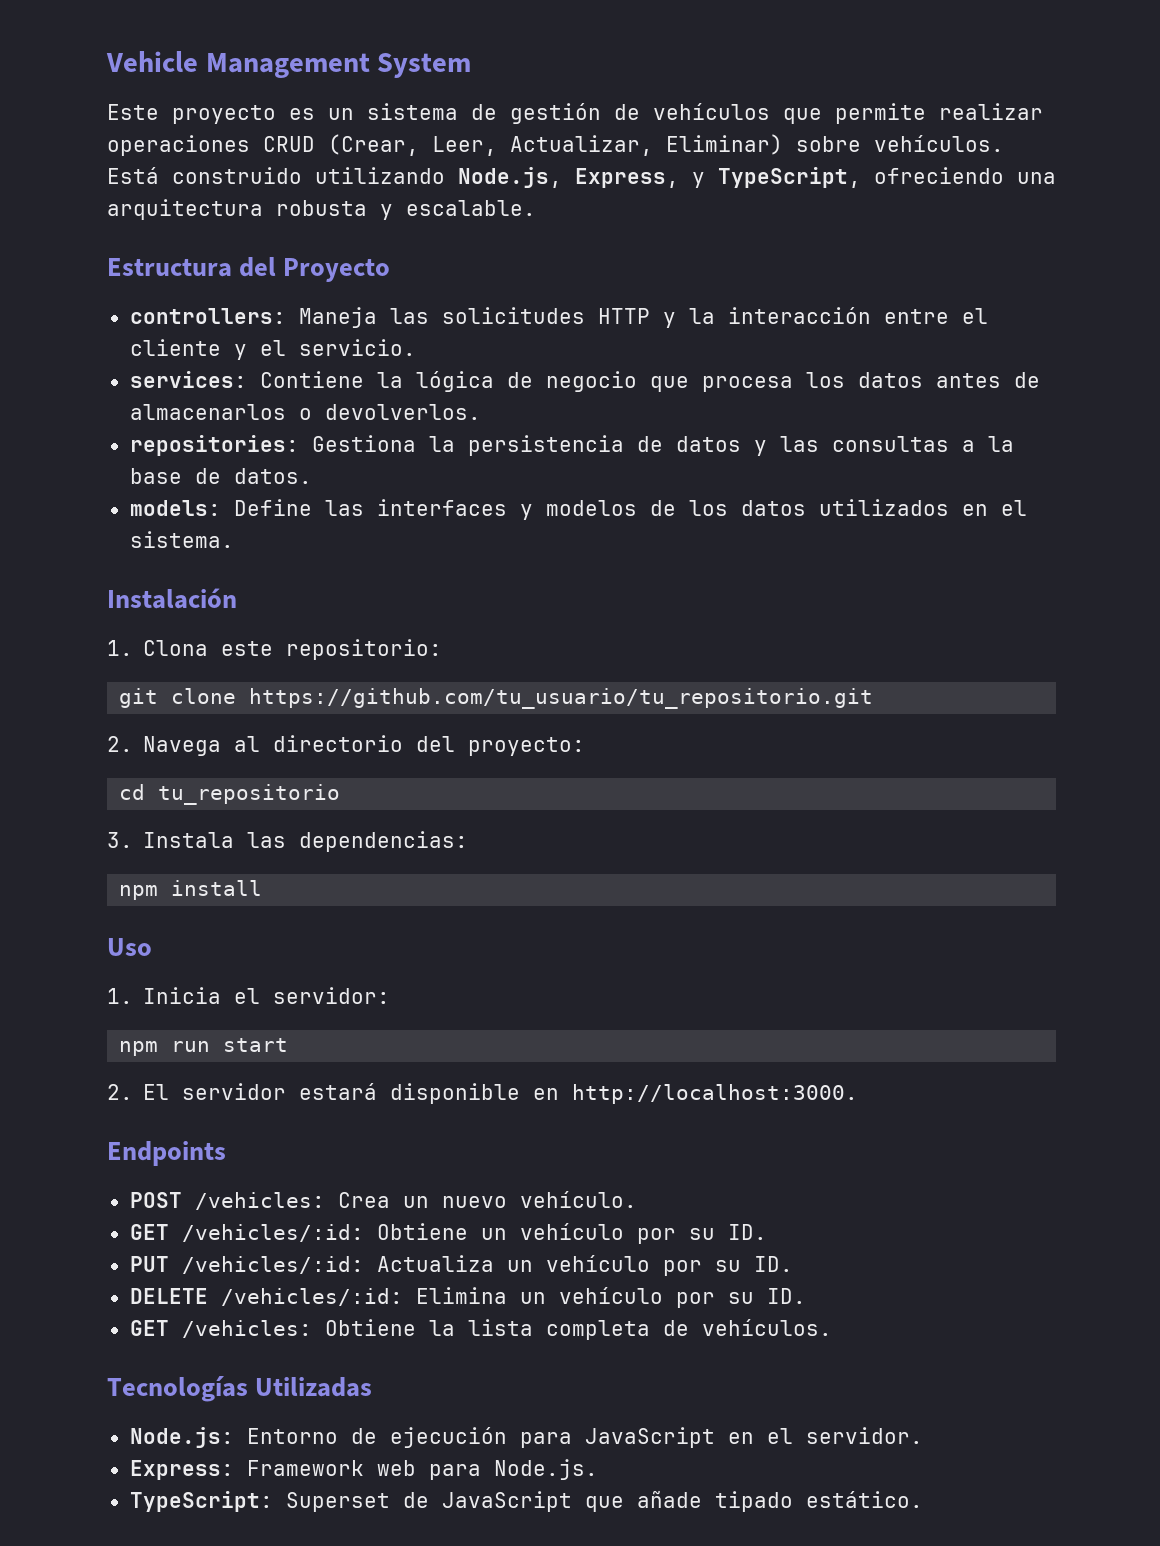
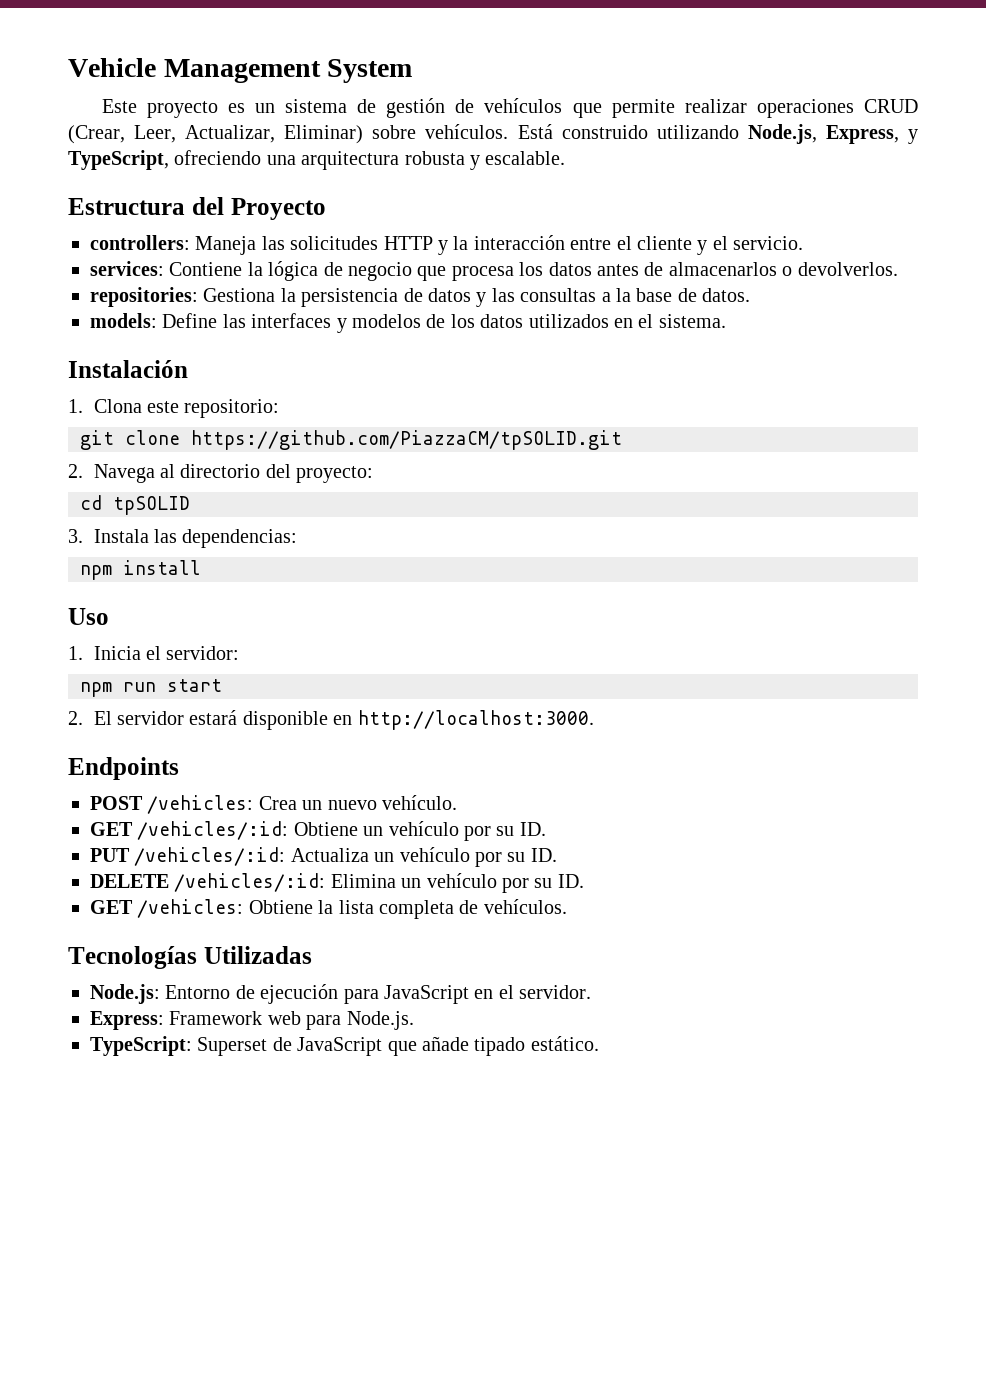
[249,688,874,709] https://github.com/tu_usuario/tu_repositorio.git -> [191,430,622,450] https://github.com/PiazzaCM/tpSOLID.git
[158,784,341,805] tu_repositorio -> [113,496,190,515] tpSOLID

